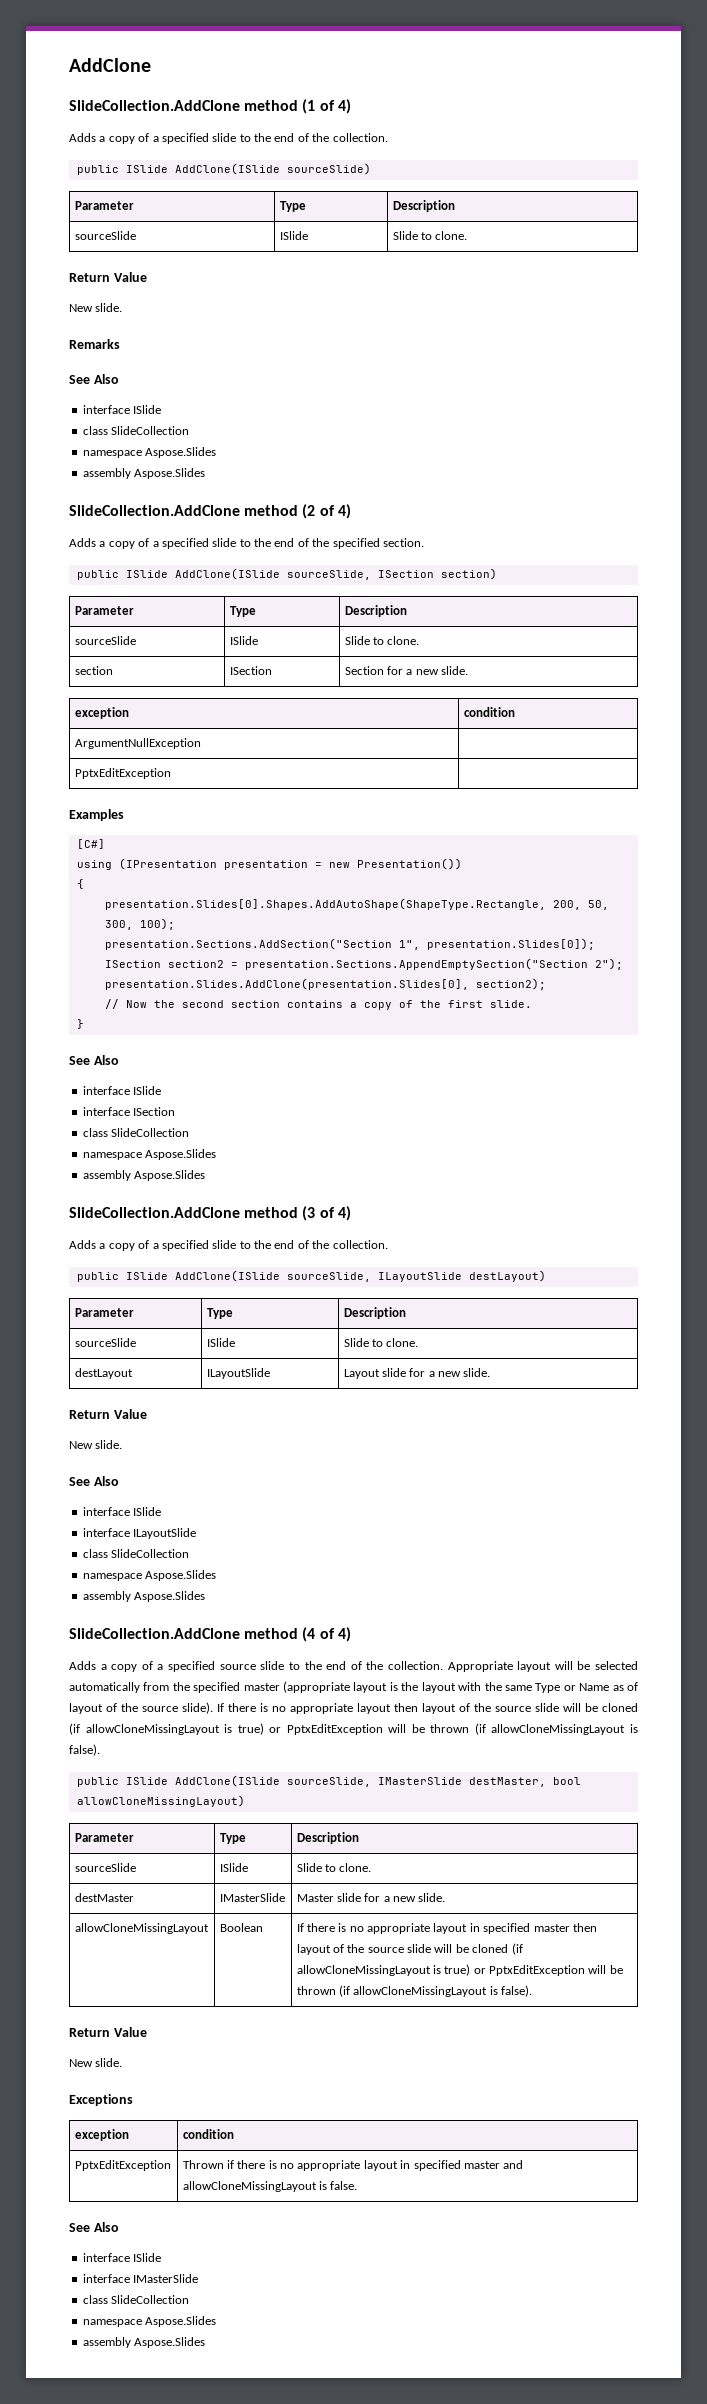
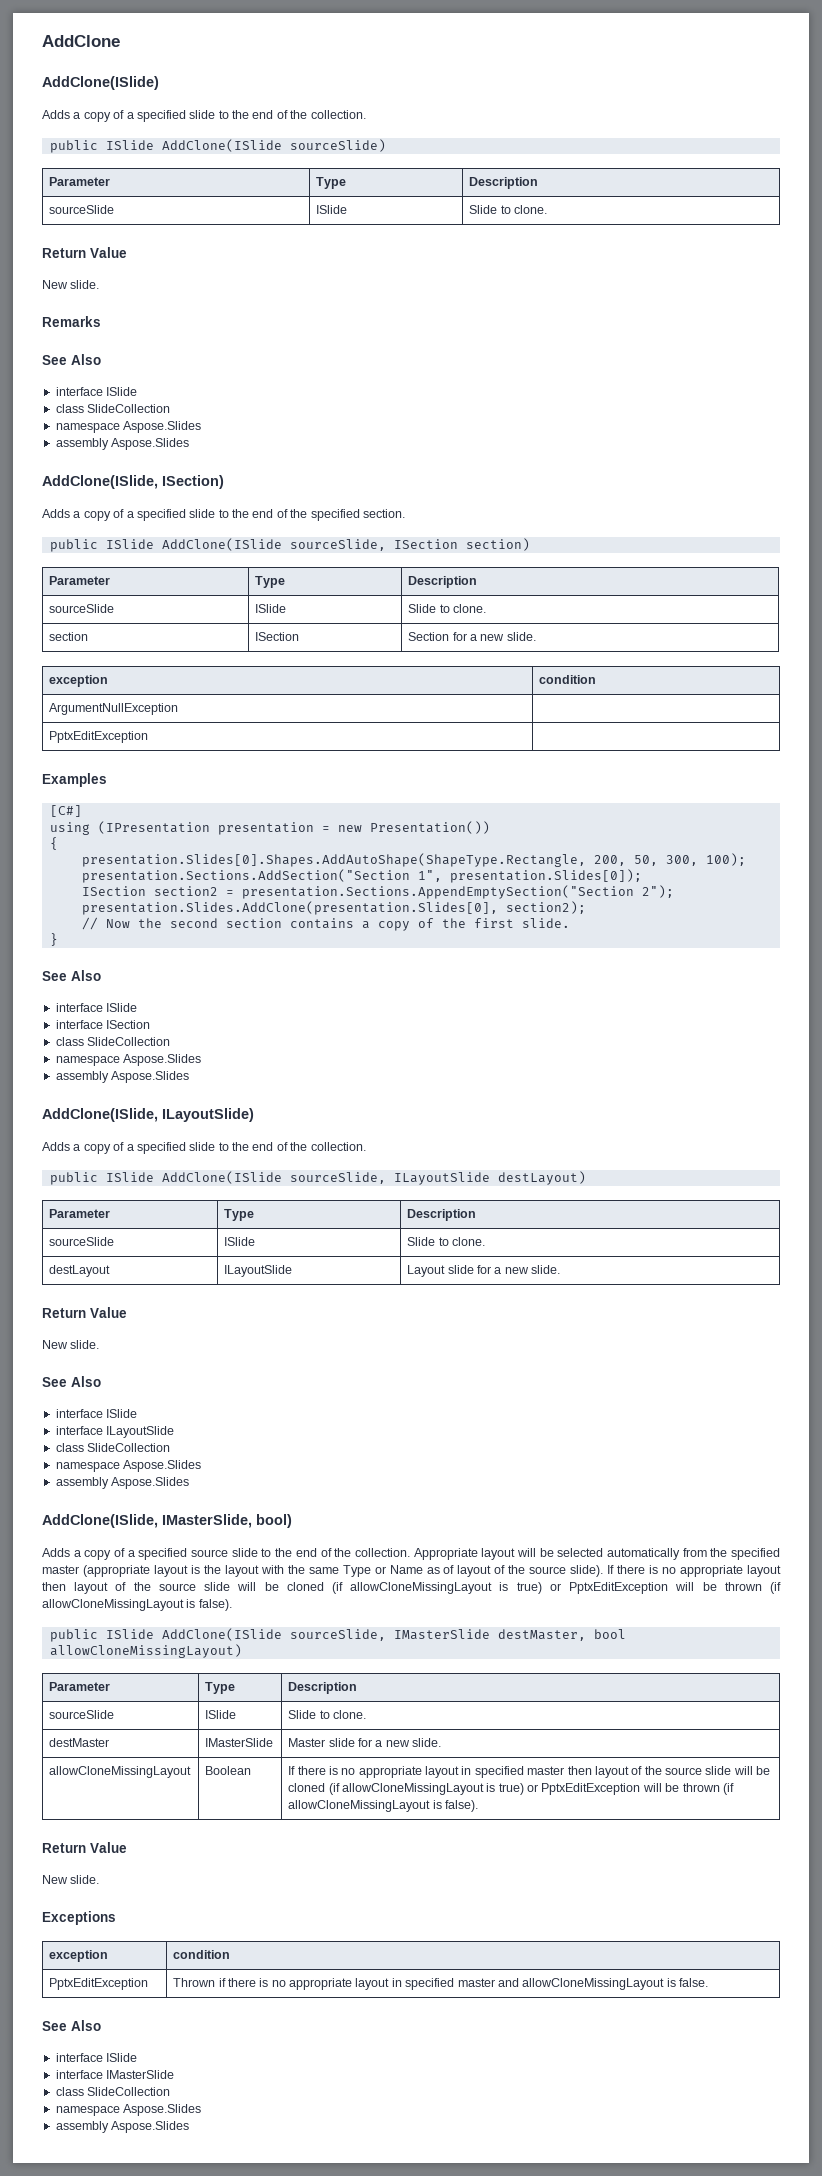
[69,99,351,114] SlideCollection.AddClone method (1 of 4) -> [42,76,159,90] AddClone(ISlide)
[69,504,351,519] SlideCollection.AddClone method (2 of 4) -> [42,475,224,489] AddClone(ISlide, ISection)
[69,1206,351,1221] SlideCollection.AddClone method (3 of 4) -> [42,1108,254,1122] AddClone(ISlide, ILayoutSlide)
[69,1627,351,1642] SlideCollection.AddClone method (4 of 4) -> [42,1514,292,1528] AddClone(ISlide, IMasterSlide, bool)

